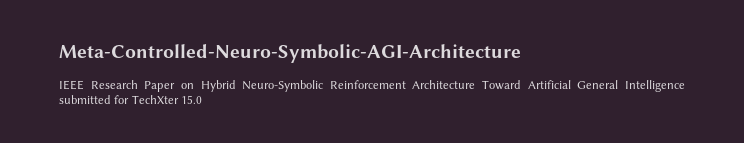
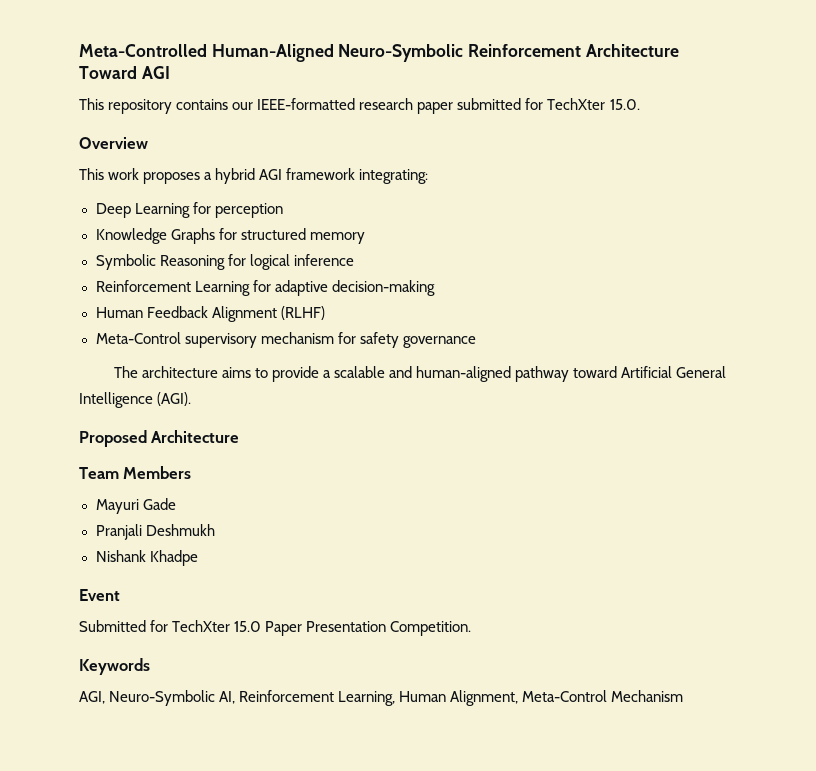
[59,44,521,63] [59,80,685,92] [59,95,203,104] Meta-Controlled-Neuro-Symbolic-AGI-Architecture // IEEE Research Paper on Hybrid Neuro-Symbolic Reinforcement Architecture Toward Artificial General Intelligence submitted for TechXter 15.0 -> [79,44,679,62] [79,66,170,79] [79,98,640,114] [79,137,148,149] [79,168,429,184] [95,202,283,218] [95,228,365,244] [95,254,354,270] [95,280,435,296] [95,306,325,322] [95,332,476,348] [113,366,727,382] [79,392,192,408] [79,430,240,447] [79,466,192,479] [95,498,176,514] [95,524,215,540] [95,550,198,566] [79,589,120,601] [79,620,472,636] [79,658,150,675] [79,690,684,706] Meta-Controlled Human-Aligned Neuro-Symbolic Reinforcement Architecture Toward AGI // This repository contains our IEEE-formatted research paper submitted for TechXter 15.0. // Overview // This work proposes a hybrid AGI framework integrating: // Deep Learning for perception // Knowledge Graphs for structured memory // Symbolic Reasoning for logical inference // Reinforcement Learning for adaptive decision-making // Human Feedback Alignment (RLHF) // Meta-Control supervisory mechanism for safety governance // The architecture aims to provide a scalable and human-aligned pathway toward Artificial General Intelligence (AGI). // Proposed Architecture // Team Members // Mayuri Gade // Pranjali Deshmukh // Nishank Khadpe // Event // Submitted for TechXter 15.0 Paper Presentation Competition. // Keywords // AGI, Neuro-Symbolic AI, Reinforcement Learning, Human Alignment, Meta-Control Mechanism

